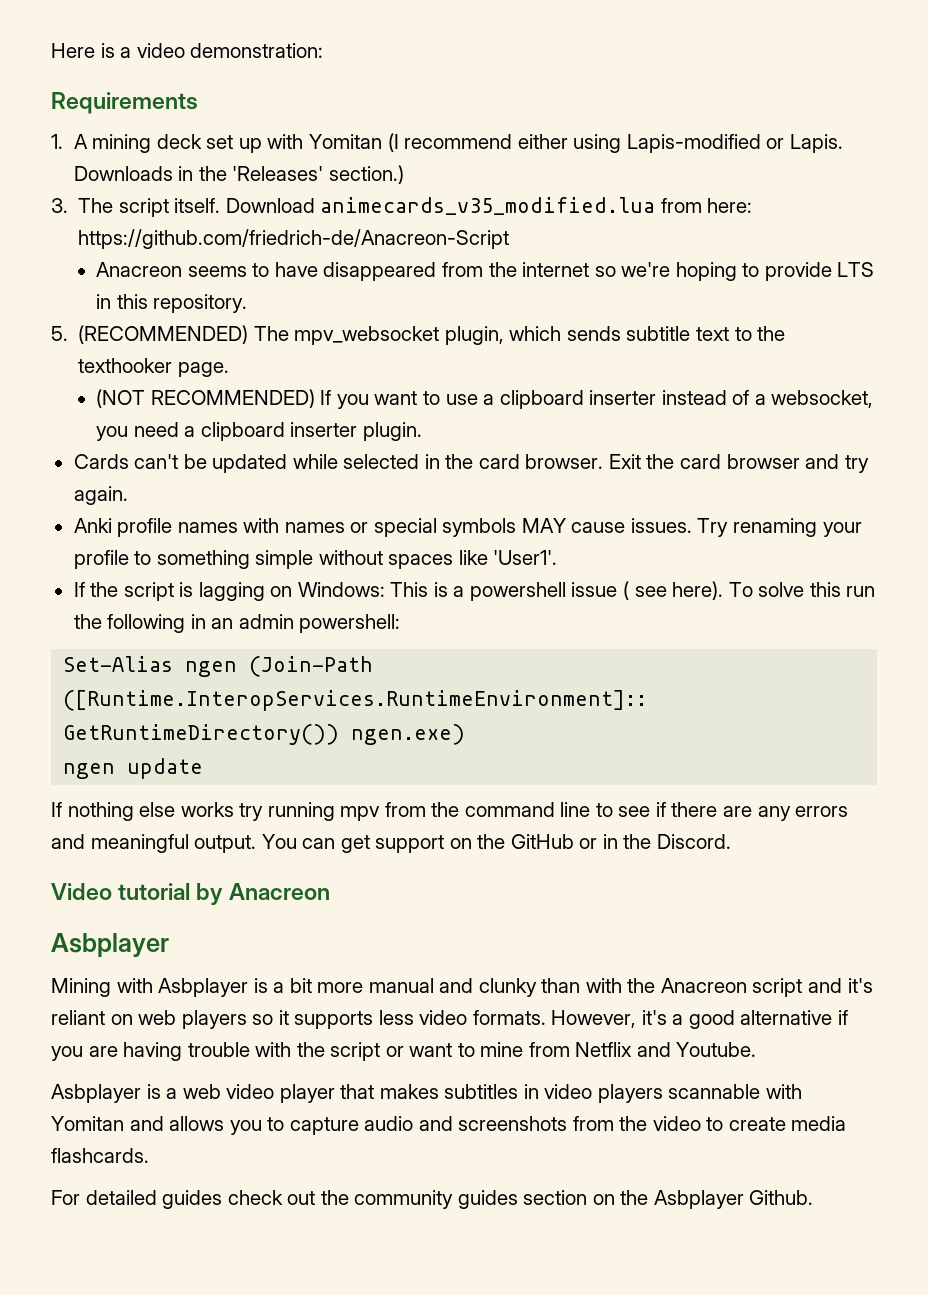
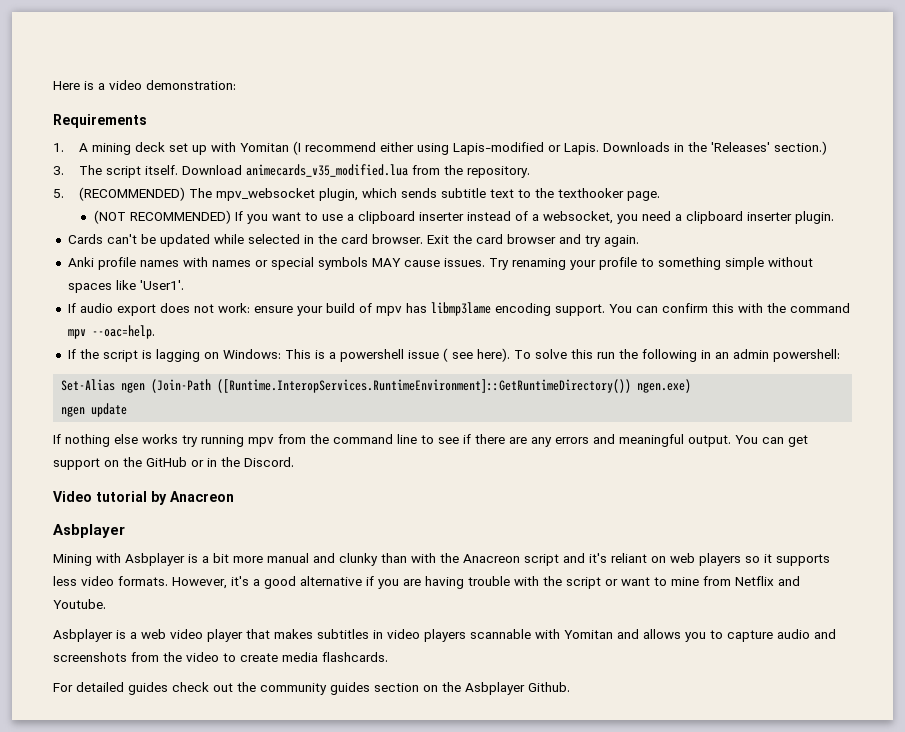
[707,198,753,213] [78,229,510,249] [96,262,875,281] [96,294,148,309] here: https://github.com/friedrich-de/Anacreon-Script // Anacreon seems to have disappeared from the internet so we're hoping to provide LTS in this -> [443,165,463,175] the
(558, 557) none -> [67,302,850,316] [67,325,155,339] // If audio export does not work: ensure your build of mpv has libmp3lame encoding support. You can confirm this with the command mpv --oac=help.

